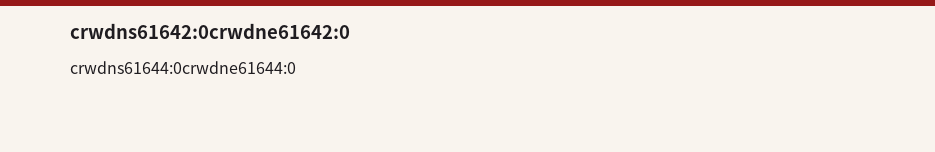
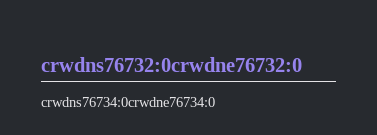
[70,23,350,39] [70,61,296,74] crwdns61642:0crwdne61642:0 // crwdns61644:0crwdne61644:0 -> [41,57,302,72] [41,97,215,107] crwdns76732:0crwdne76732:0 // crwdns76734:0crwdne76734:0

